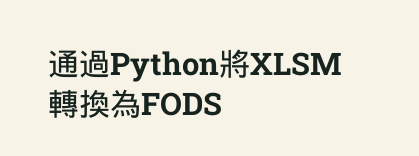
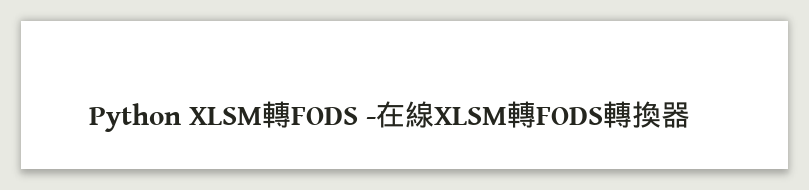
[48,49,342,82] [48,89,222,118] 通過Python將XLSM轉換為FODS -> [89,101,690,132] Python XLSM轉FODS -在線XLSM轉FODS轉換器

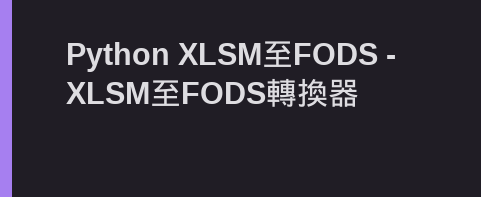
[262,101,291,128] 轉 -> [262,41,294,67] 至
[376,101,536,128] 在線XLSM轉 -> [66,80,181,106] XLSM至

